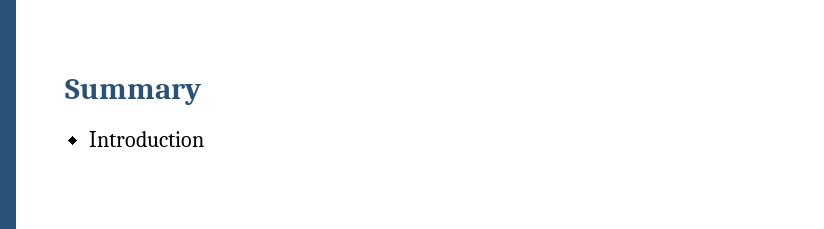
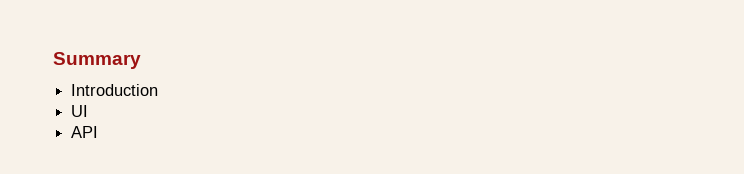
(205, 139) none -> [71,105,89,117] [71,126,99,138] // UI // API

